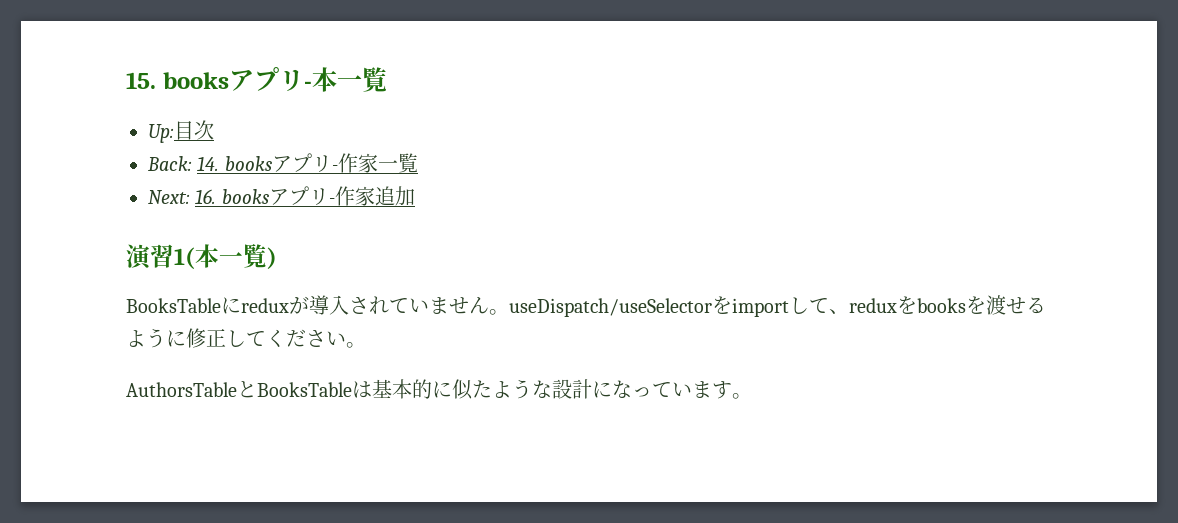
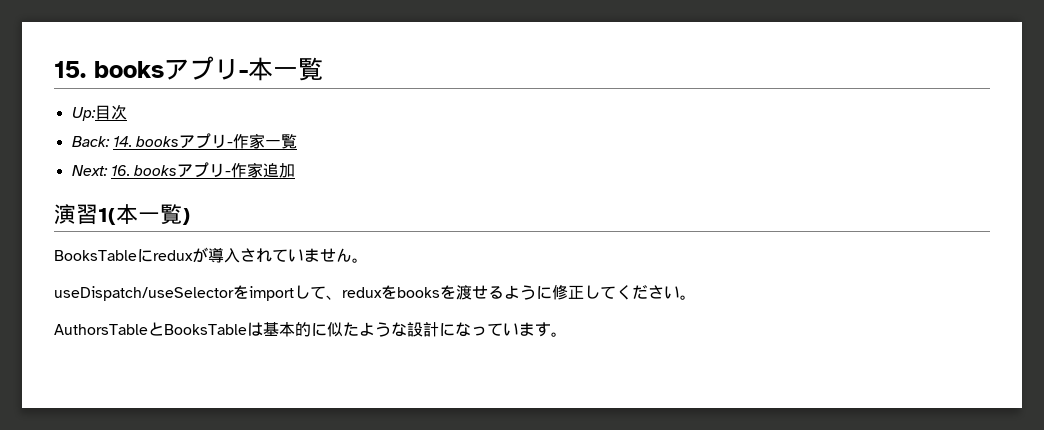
(509, 312) none -> (368, 260) //

